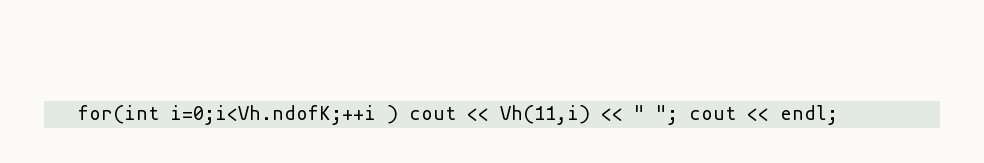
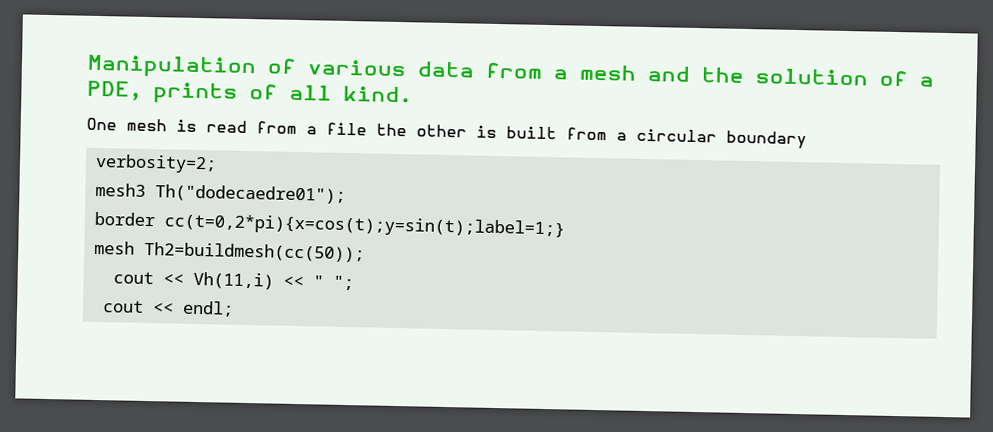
[78,105,399,125] for(int i=0;i<Vh.ndofK;++i ) -> [87,54,934,87] [87,80,412,105] [86,117,807,150] [94,153,217,174] [94,182,346,204] [93,211,565,239] [93,240,365,263] Manipulation of various data from a mesh and the solution of a PDE, prints of all kind. // One mesh is read from a file the other is built from a circular boundary // verbosity=2; // mesh3 Th("dodecaedre01"); // border cc(t=0,2*pi){x=cos(t);y=sin(t);label=1;} // mesh Th2=buildmesh(cc(50)); //
(679, 115) none -> (354, 283) //

